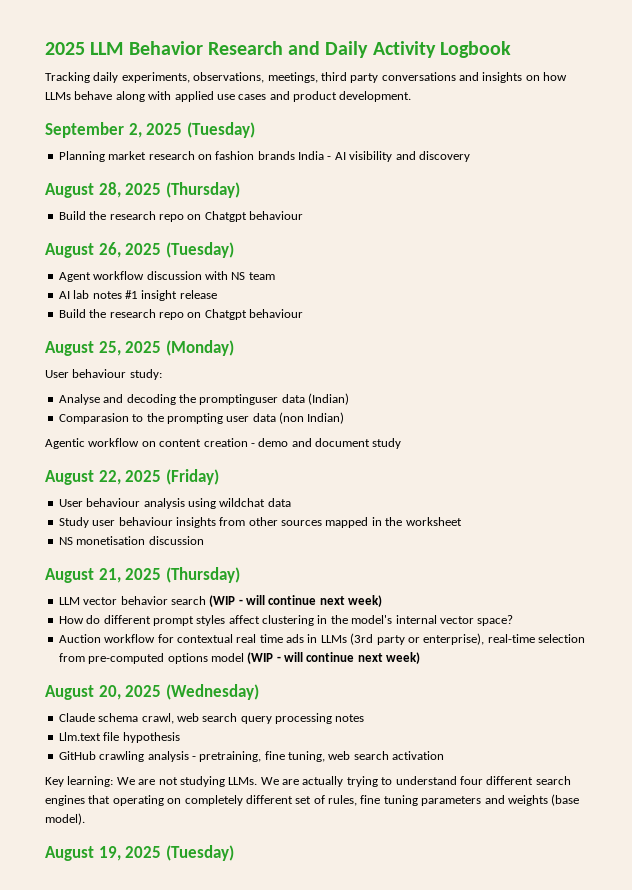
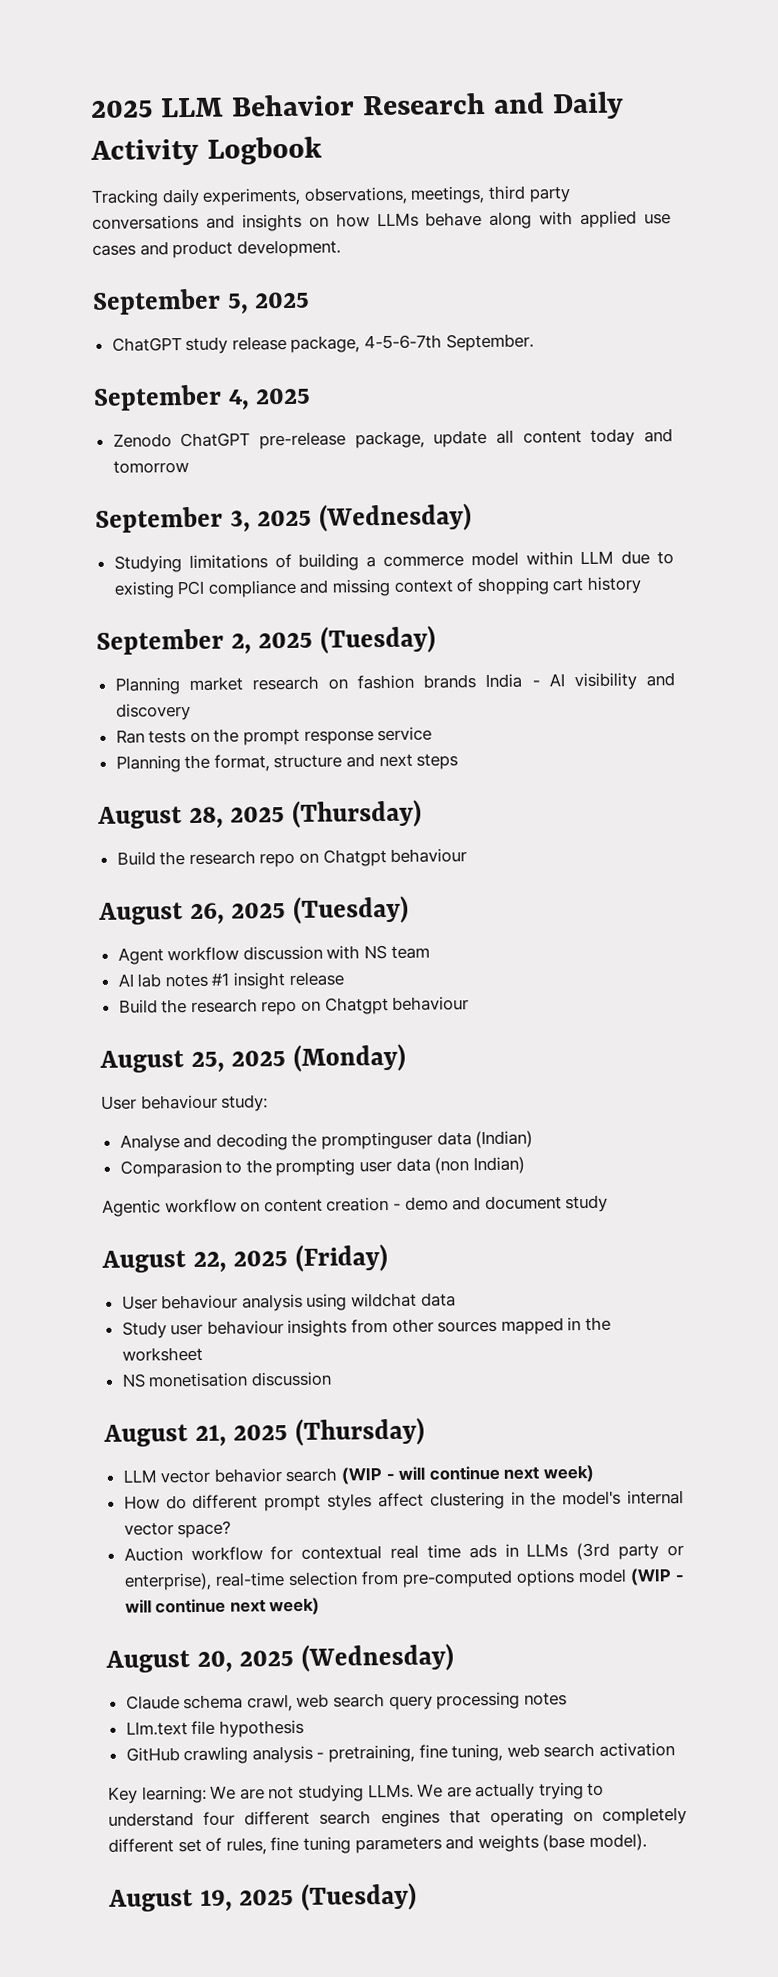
(412, 96) none -> [92,288,311,315] [111,333,534,355] [93,384,312,411] [112,428,673,450] [112,460,189,474] [95,503,473,533] [113,550,674,573] [113,576,643,599] // September 5, 2025 // ChatGPT study release package, 4-5-6-7th September. // September 4, 2025 // Zenodo ChatGPT pre-release package, update all content today and tomorrow // September 3, 2025 (Wednesday) // Studying limitations of building a commerce model within LLM due to existing PCI compliance and missing context of shopping cart history
(470, 156) none -> [115,726,433,746] [115,753,459,773] // Ran tests on the prompt response service // Planning the format, structure and next steps

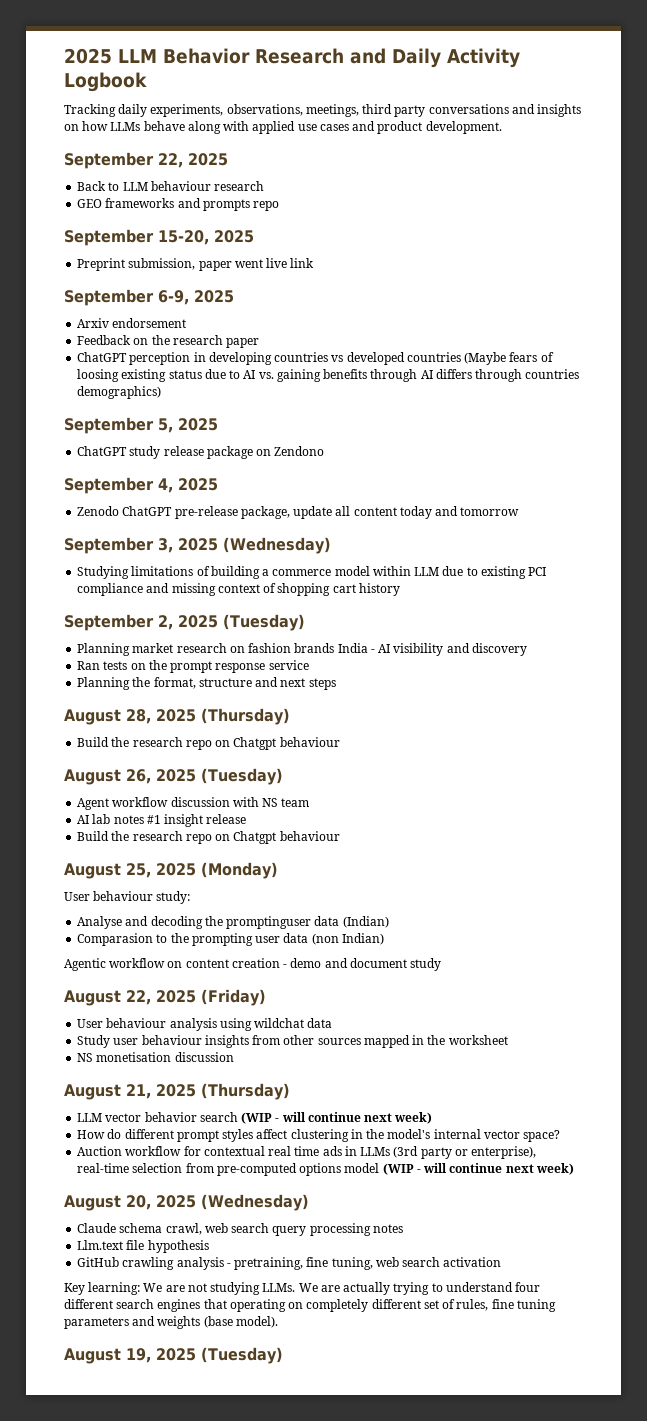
(341, 248) none -> [64,152,228,169] [77,181,265,191] [77,198,280,211] [64,229,254,246] [77,258,315,271] [64,289,234,306] [77,318,187,328] [77,335,260,348] [77,352,554,365] [77,369,580,382] [77,386,162,399] // September 22, 2025 // Back to LLM behaviour research // GEO frameworks and prompts repo // September 15-20, 2025 // Preprint submission, paper went live link // September 6-9, 2025 // Arxiv endorsement // Feedback on the research paper // ChatGPT perception in developing countries vs developed countries (Maybe fears of loosing existing status due to AI vs. gaining benefits through AI differs through countries demographics)
[290,333,534,353] package, 4-5-6-7th September. -> [206,446,325,459] package on Zendono

